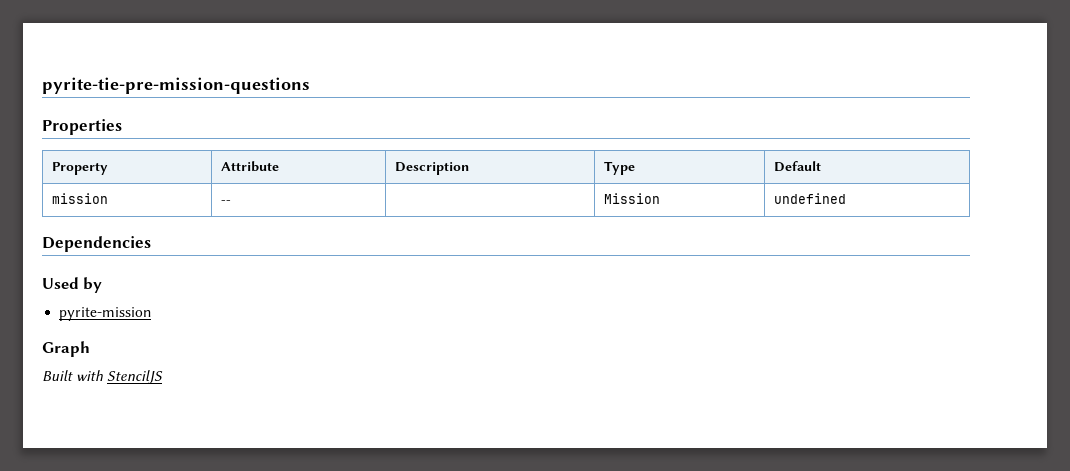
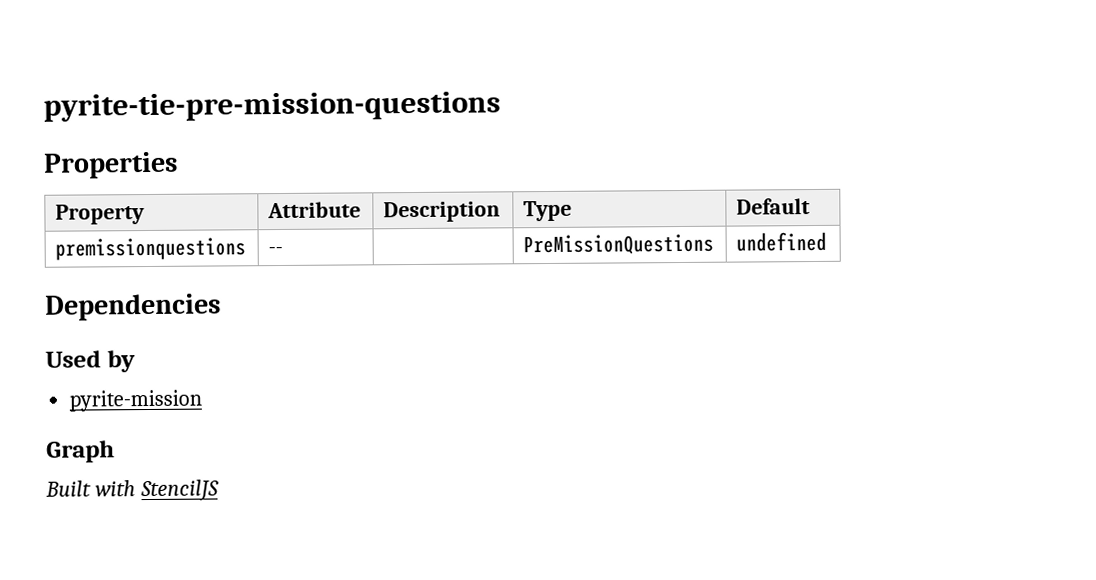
[51,193,108,204] mission -> [55,237,247,261] premissionquestions
[603,193,660,204] Mission -> [523,233,715,256] PreMissionQuestions

